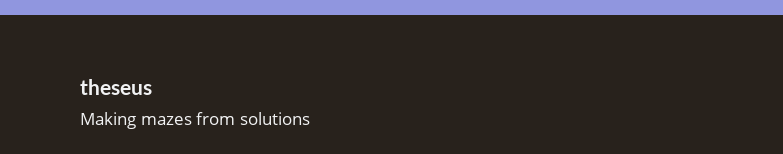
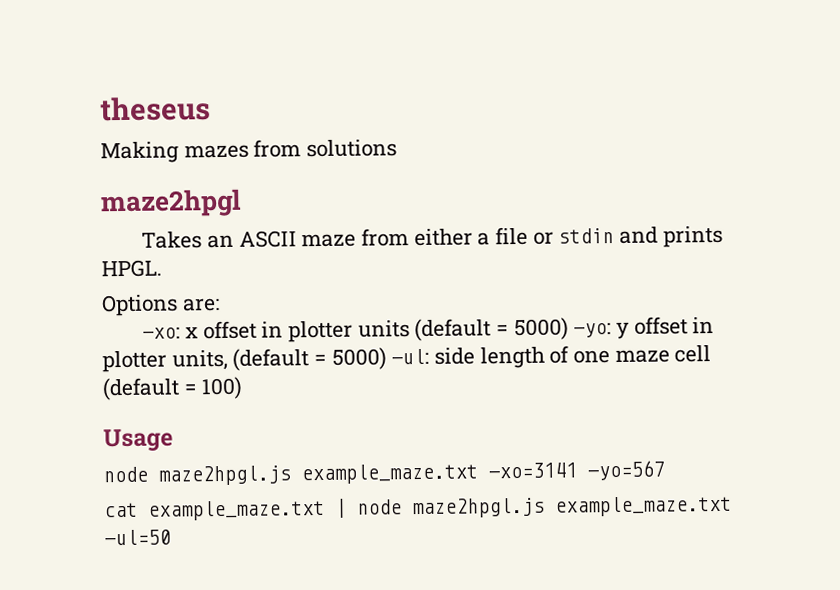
(310, 118) none -> [100,188,242,218] [141,225,723,249] [101,259,162,278] [101,294,220,317] [142,316,715,343] [102,345,712,373] [102,376,244,401] [103,428,173,453] [103,460,665,486] [104,495,732,521] [104,529,171,546] // maze2hpgl // Takes an ASCII maze from either a file or stdin and prints HPGL. // Options are: // -xo: x offset in plotter units (default = 5000) -yo: y offset in plotter units, (default = 5000) -ul: side length of one maze cell (default = 100) // Usage // node maze2hpgl.js example_maze.txt -xo=3141 -yo=567 // cat example_maze.txt | node maze2hpgl.js example_maze.txt -ul=50

